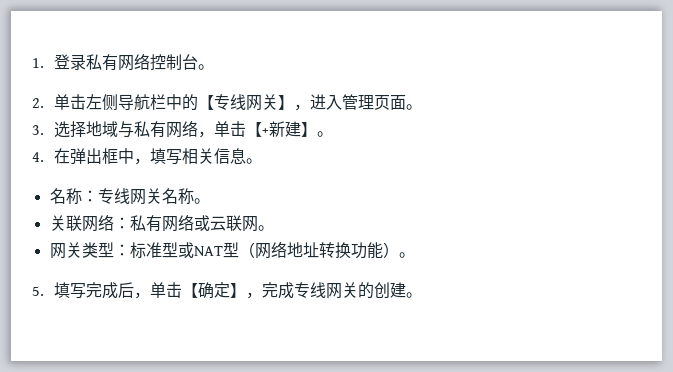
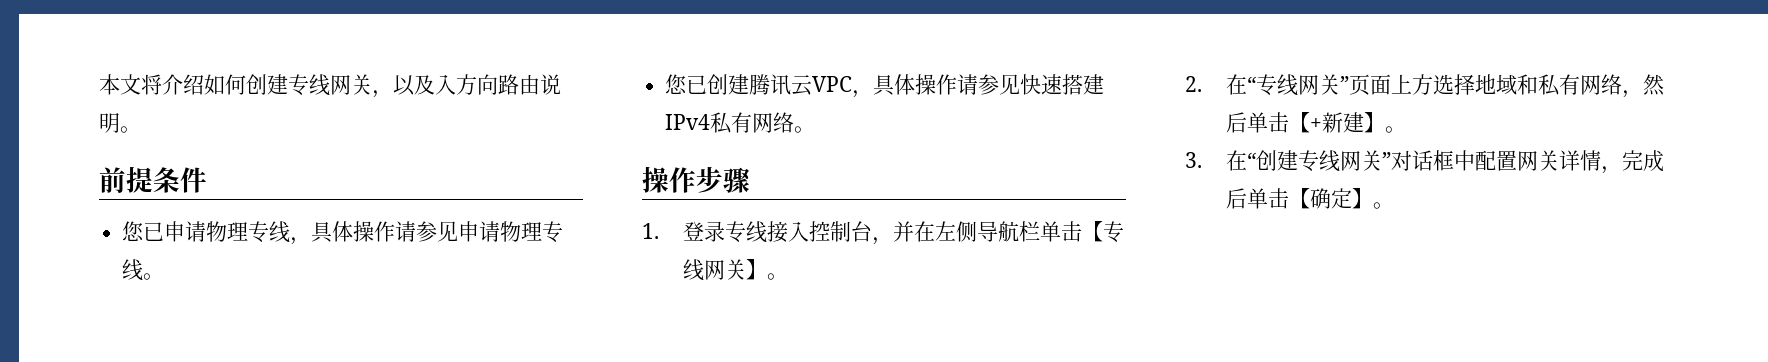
[32,53,214,71] [32,94,86,110] 1.登录私有网络控制台。 // 2.单击 -> [99,74,561,98] [99,113,141,133] [99,166,207,193] [122,221,564,245] [122,259,165,281] [665,74,1105,98] [665,112,816,134] [642,166,750,193] [642,221,936,245] 本文将介绍如何创建专线网关，以及入方向路由说明。 // 前提条件 // 您已申请物理专线，具体操作请参见申请物理专线。 // 您已创建腾讯云VPC，具体操作请参见快速搭建IPv4私有网络。 // 操作步骤 // 1.登录专线接入控制台，并在
[165,94,198,111] 中的 -> [1040,221,1083,242] 单击
[293,94,422,111] [32,125,44,135] ，进入管理页面。 // 3. -> [767,273,789,280] [1185,74,1434,96] 。 // 2.在“专线网关”页面上方
[117,121,134,138] 与 -> [1517,74,1539,95] 和
(214, 134) none -> [1643,74,1666,96] [1226,112,1248,133] 然后
[32,148,262,165] [49,188,210,205] [49,214,274,232] [49,241,415,259] [32,282,406,299] 4.在弹出框中，填写相关信息。 // 名称：专线网关名称。 // 关联网络：私有网络或云联网。 // 网关类型：标准型或NAT型（网络地址转换功能）。 // 5.填写完成后，单击【确定】，完成专线网关的创建 -> [1185,150,1665,174] [1226,188,1374,209] 3.在“创建专线网关”对话框中配置网关详情，完成后单击【确定】

